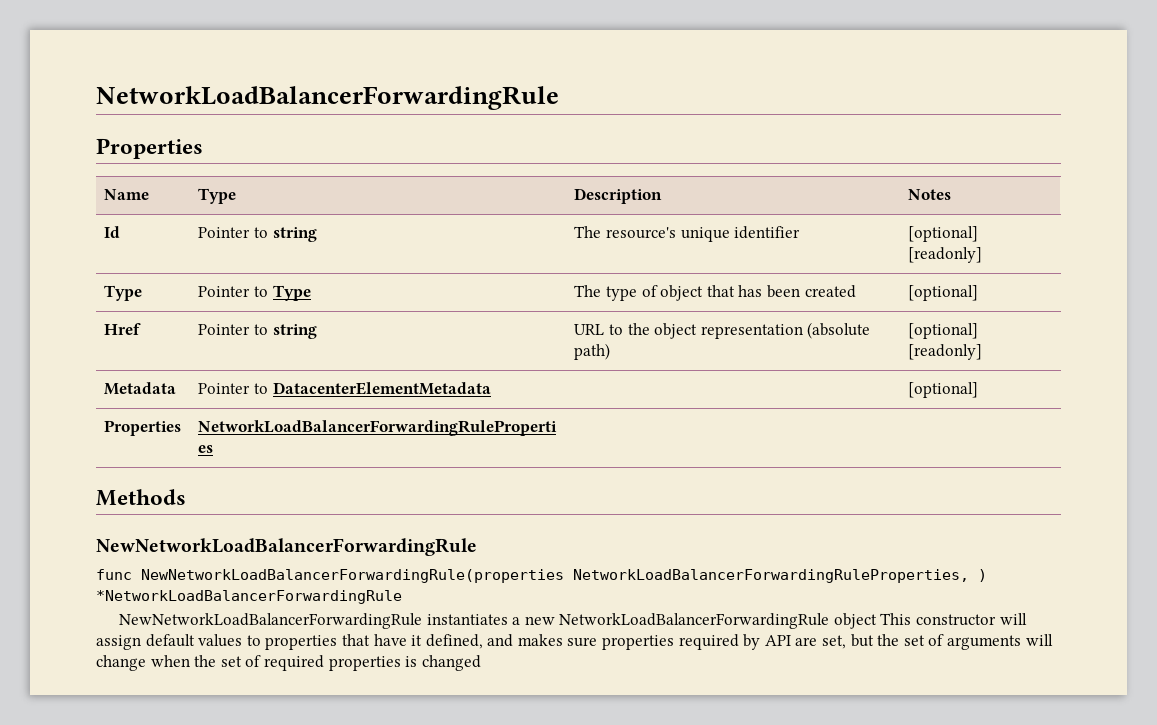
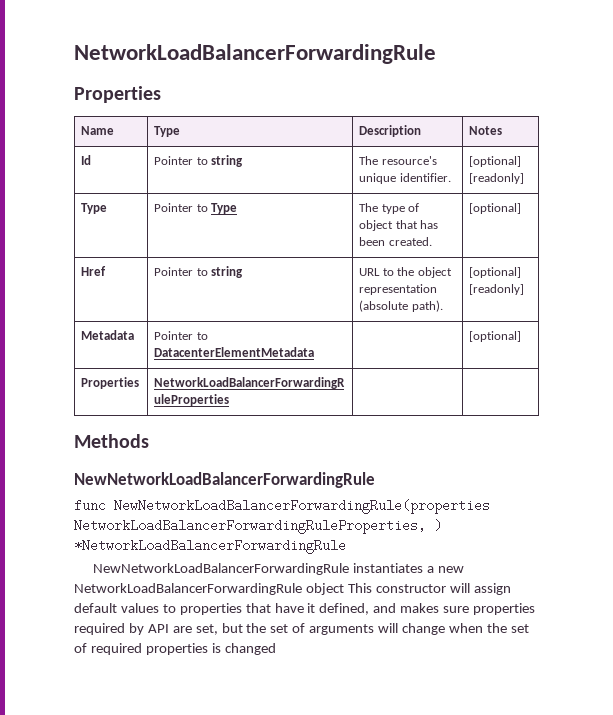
[734,226,801,239] identifier -> [399,173,451,182] identifier.
[804,285,856,298] created -> [388,237,432,246] created.
[574,343,611,360] path) -> [411,300,443,312] path).

